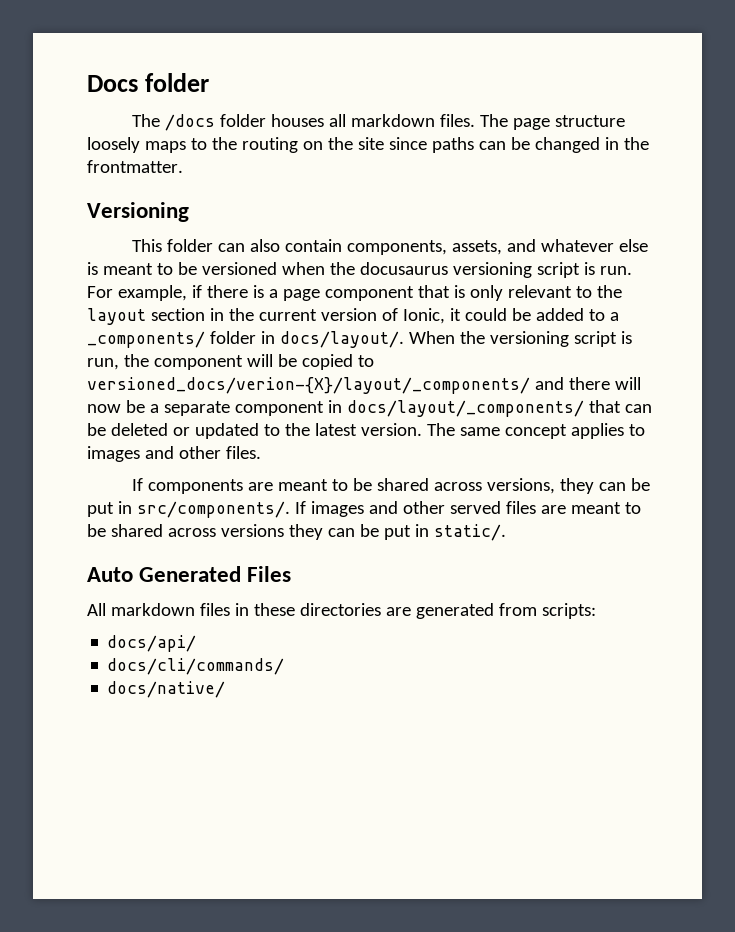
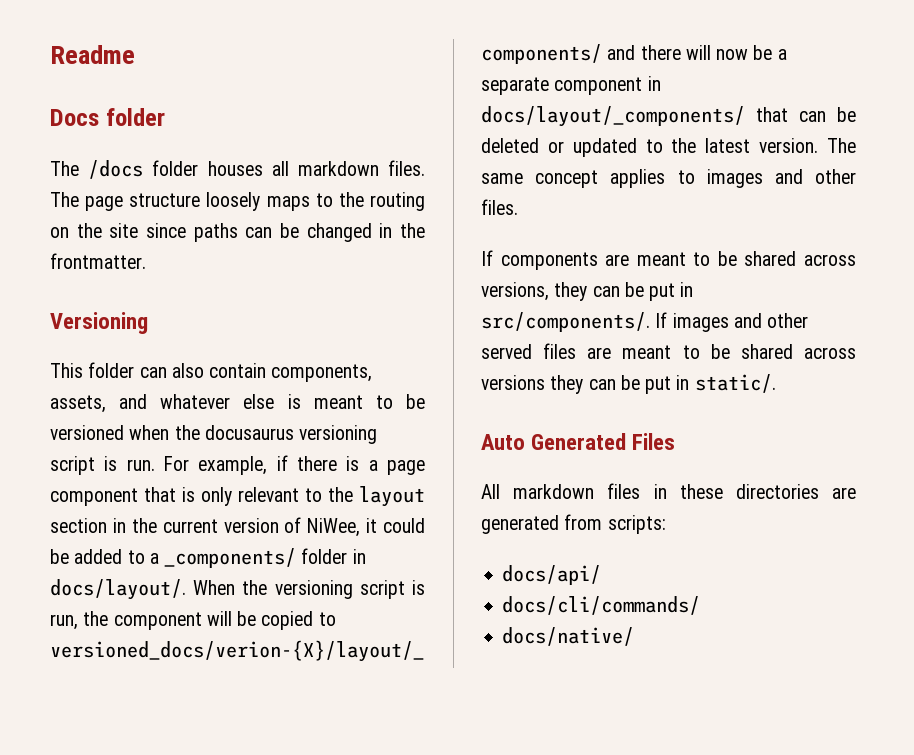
(87, 83) none -> [50,45,135,64] Readme //
[402,308,445,324] Ionic, -> [307,518,361,537] NiWee,

